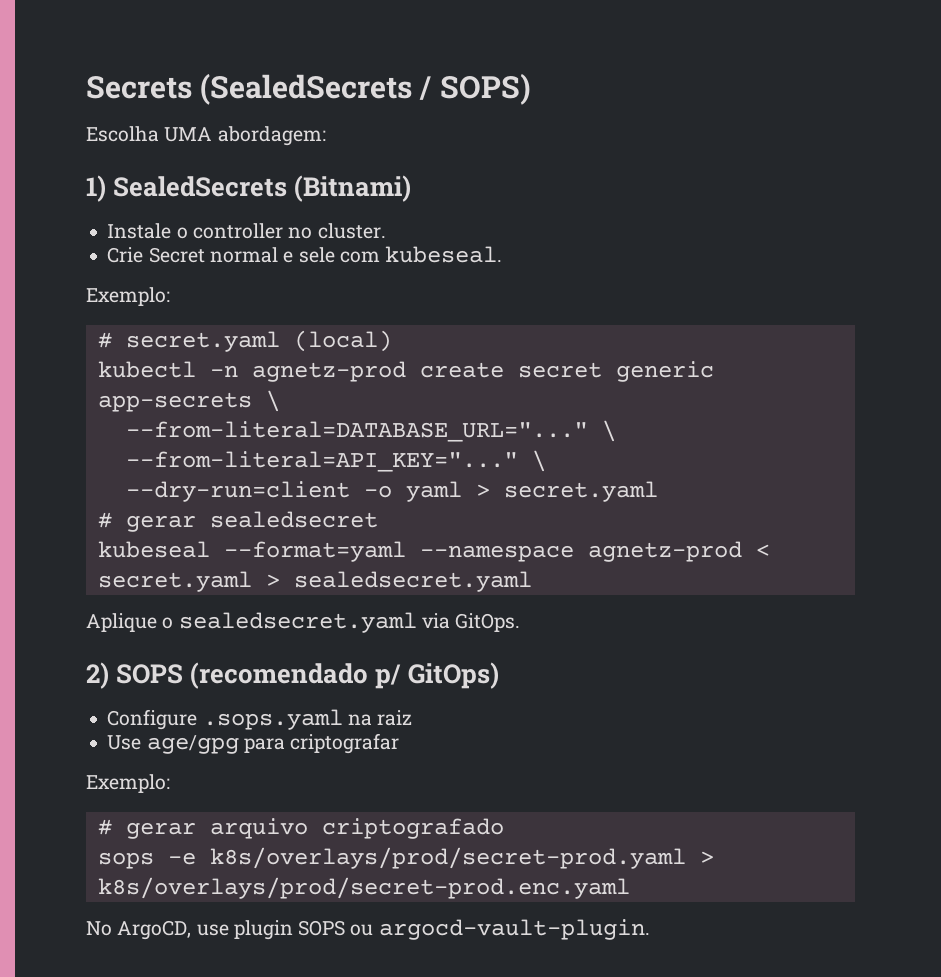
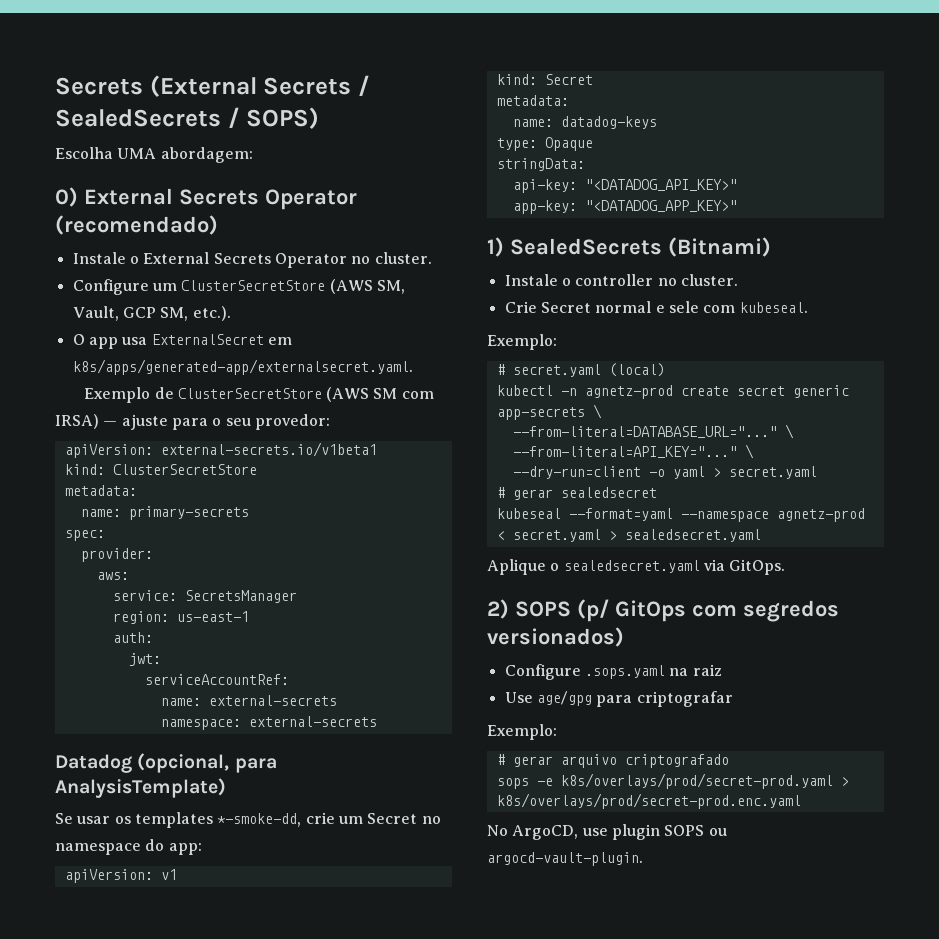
[86,74,413,105] Secrets (SealedSecrets -> [55,75,370,97] [55,109,221,127] Secrets (External Secrets / SealedSecrets
(326, 136) none -> [55,187,357,210] [55,215,218,235] [72,252,432,268] [72,279,405,295] [72,306,231,321] [72,334,292,349] [72,359,413,375] [84,387,434,403] [55,414,330,430] [64,442,377,458] [64,464,257,475] [64,485,137,496] [80,506,249,520] [64,530,105,541] [80,548,153,562] [96,572,129,580] [112,590,297,603] [112,611,249,624] [112,632,153,643] [128,653,161,666] [144,674,289,685] [160,695,337,706] [160,716,377,730] [55,753,277,773] [55,778,226,798] [55,812,441,828] [55,839,202,855] [64,869,177,883] [496,74,593,85] [496,95,569,106] [512,116,657,129] [496,137,593,151] [496,158,585,171] [512,179,737,193] [512,200,737,214] // 0) External Secrets Operator (recomendado) // Instale o External Secrets Operator no cluster. // Configure um ClusterSecretStore (AWS SM, Vault, GCP SM, etc.). // O app usa ExternalSecret em k8s/apps/generated-app/externalsecret.yaml. // Exemplo de ClusterSecretStore (AWS SM com IRSA) — ajuste para o seu provedor: // apiVersion: external-secrets.io/v1beta1 // kind: ClusterSecretStore // metadata: // name: primary-secrets // spec: // provider: // aws: // service: SecretsManager // region: us-east-1 // auth: // jwt: // serviceAccountRef: // name: external-secrets // namespace: external-secrets // Datadog (opcional, para AnalysisTemplate) // Se usar os templates *-smoke-dd, crie um Secret no namespace do app: // apiVersion: v1 // kind: Secret // metadata: // name: datadog-keys // type: Opaque // stringData: // api-key: "<DATADOG_API_KEY>" // app-key: "<DATADOG_APP_KEY>"
[190,662,500,689] (recomendado p/ GitOps) -> [577,599,839,622] [487,627,624,647] (p/ GitOps com segredos versionados)

